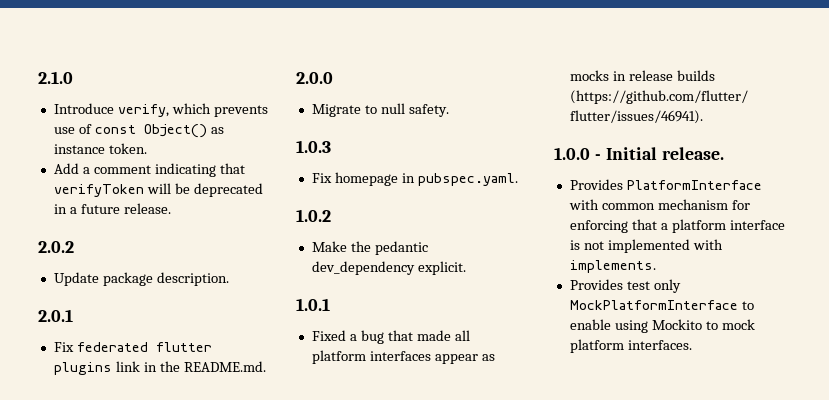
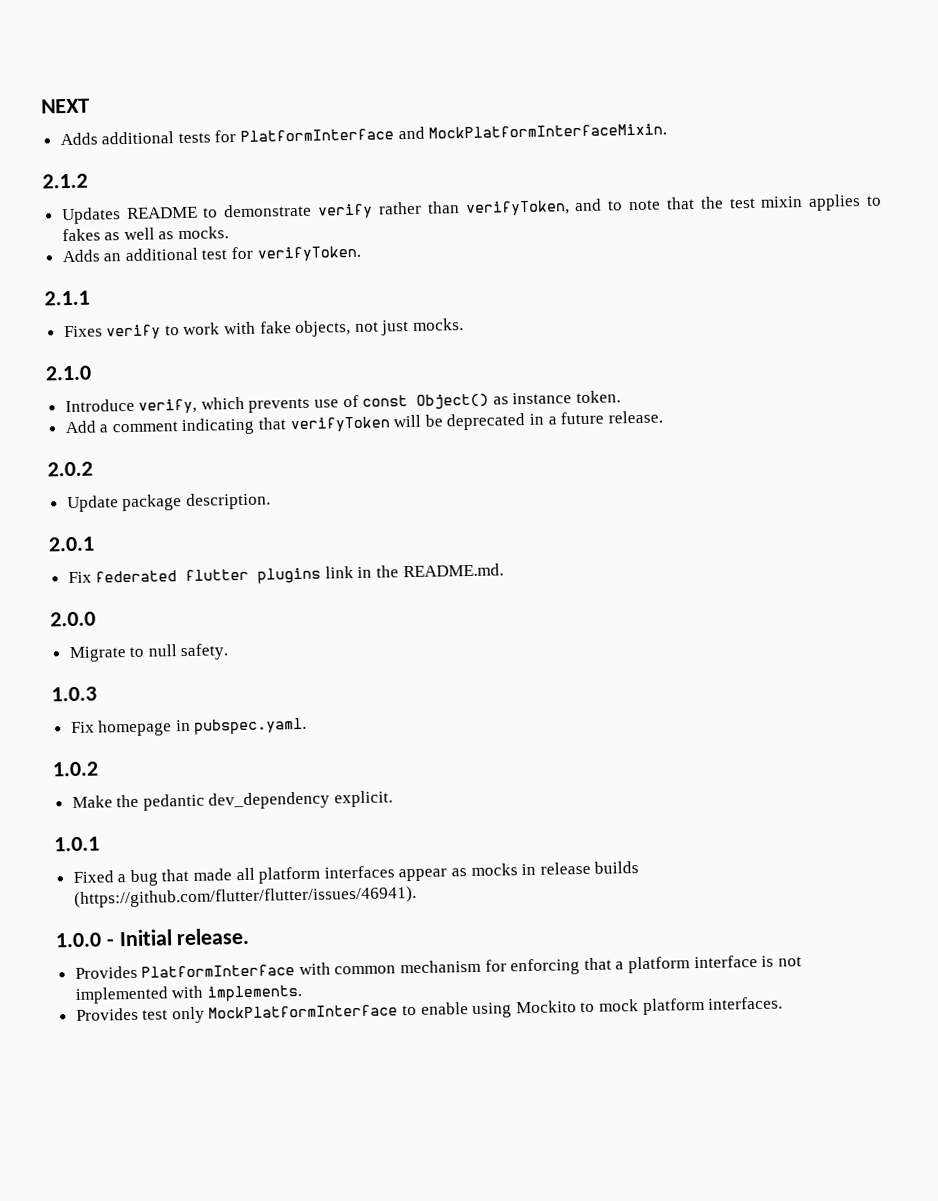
(38, 77) none -> [41,98,90,114] [59,123,668,146] [42,173,88,189] [61,194,882,225] [61,226,230,242] [61,245,361,263] [44,290,90,306] [63,318,465,340] NEXT // Adds additional tests for PlatformInterface and MockPlatformInterfaceMixin. // 2.1.2 // Updates README to demonstrate verify rather than verifyToken, and to note that the test mixin applies to fakes as well as mocks. // Adds an additional test for verifyToken. // 2.1.1 // Fixes verify to work with fake objects, not just mocks. //

